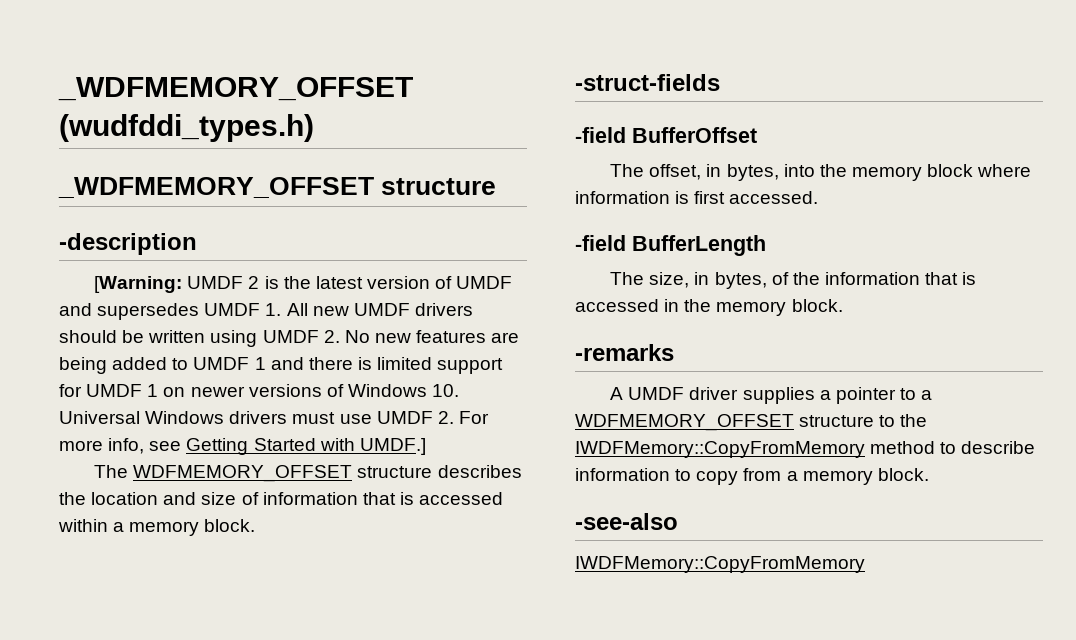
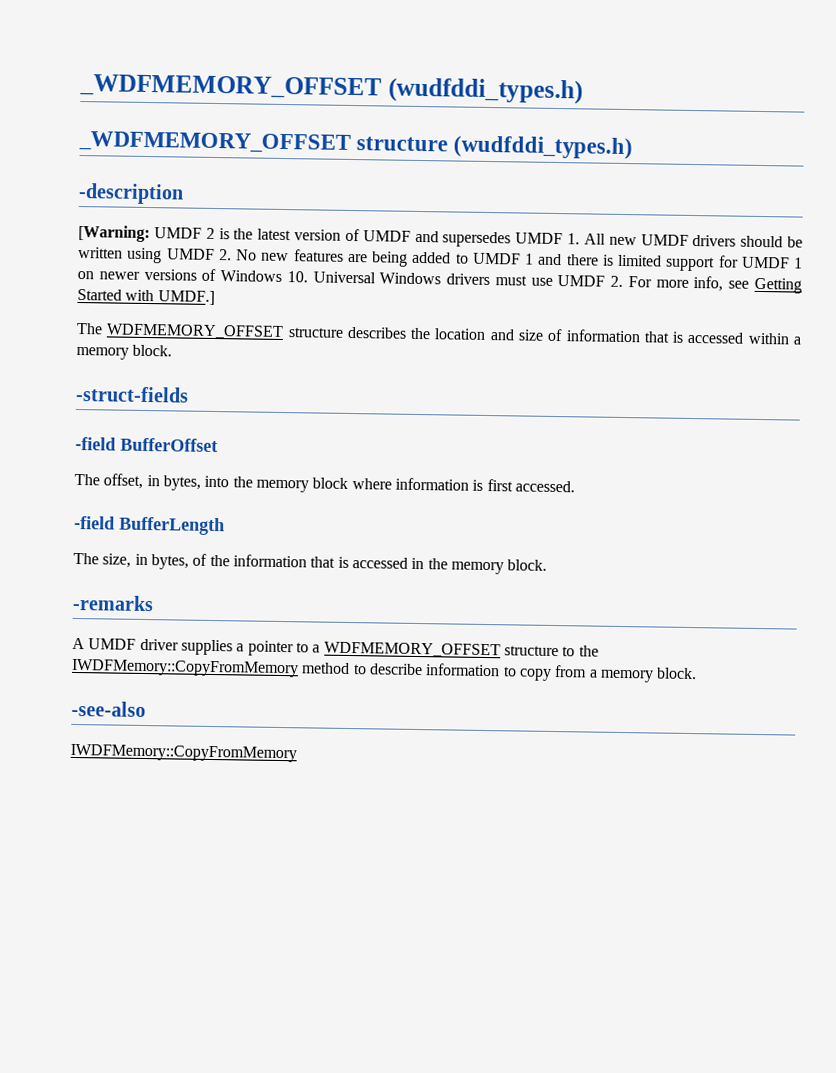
(497, 186) none -> [453,135,634,160] (wudfddi_types.h)

